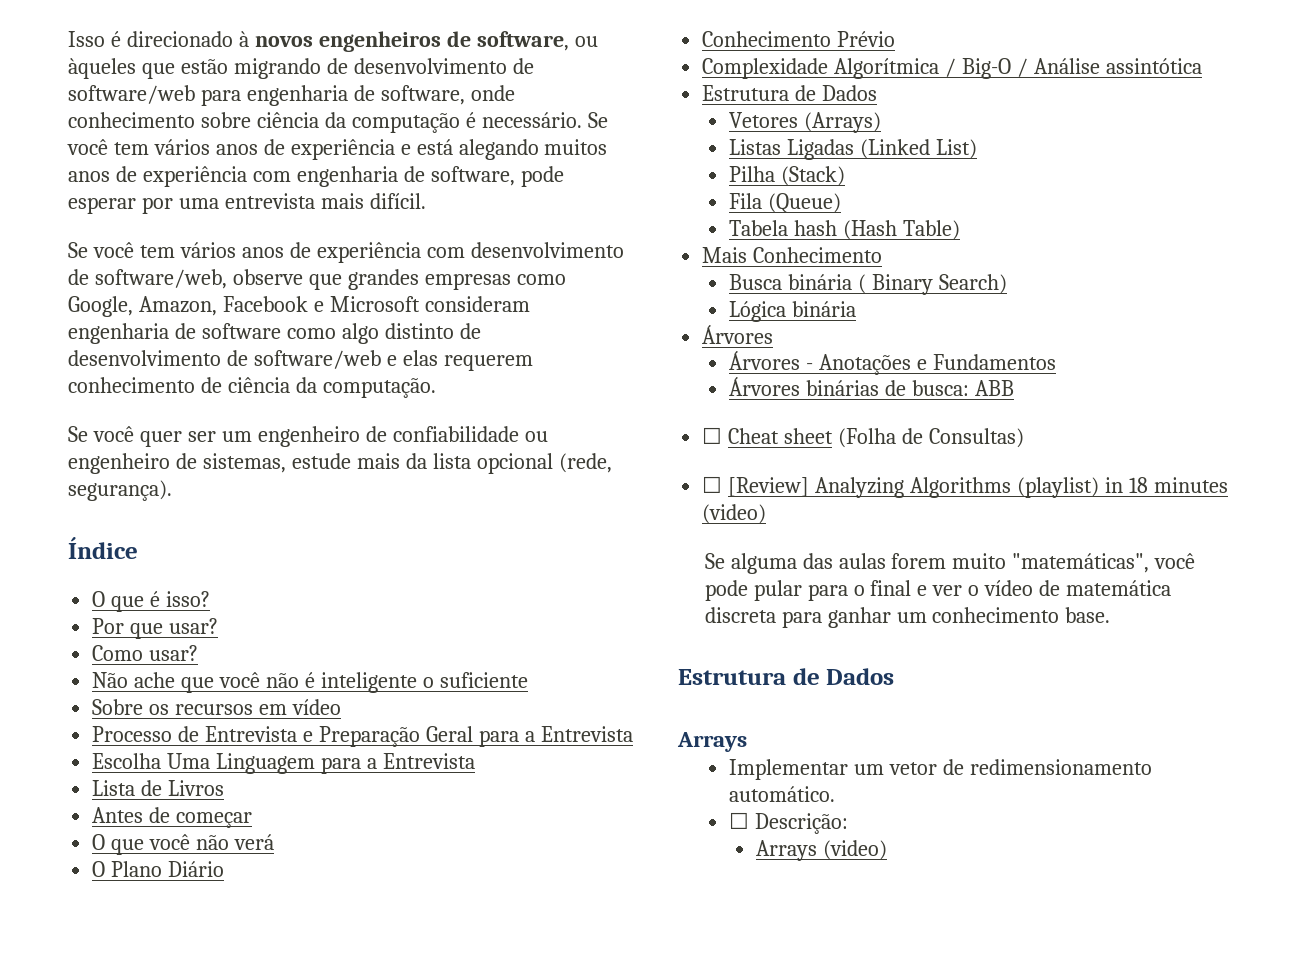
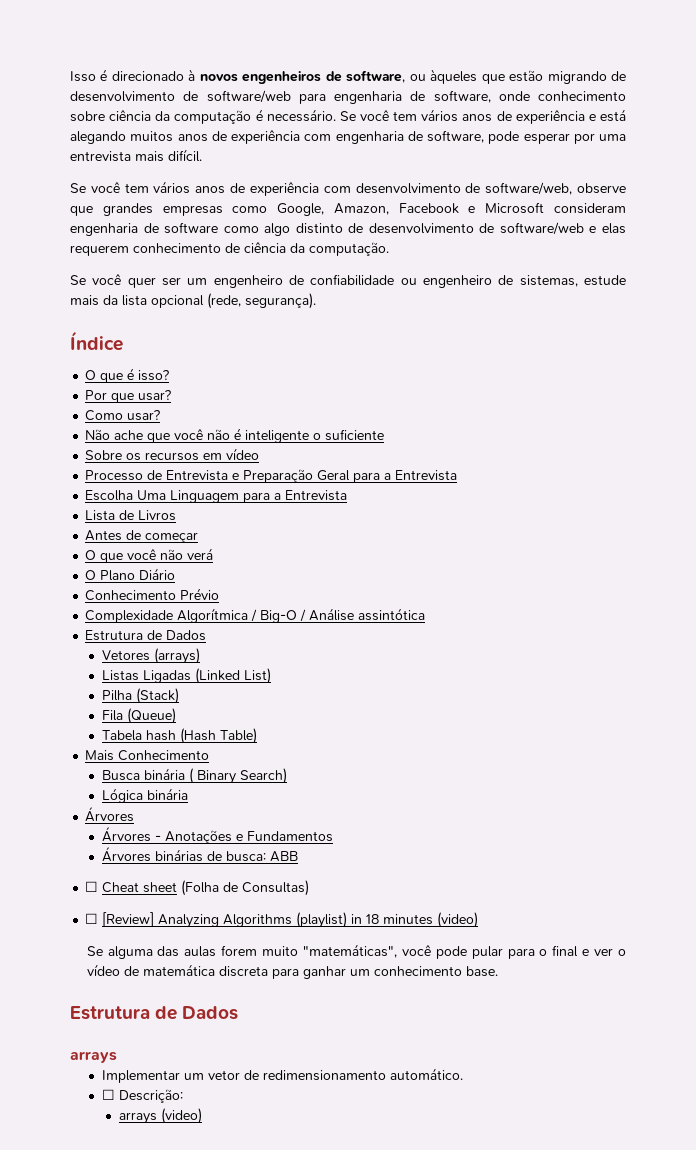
[803,112,881,133] (Arrays) -> [154,648,201,664] (arrays)
[677,732,747,752] Arrays -> [70,1051,117,1063] arrays
[755,840,817,861] Arrays -> [118,1112,157,1124] arrays

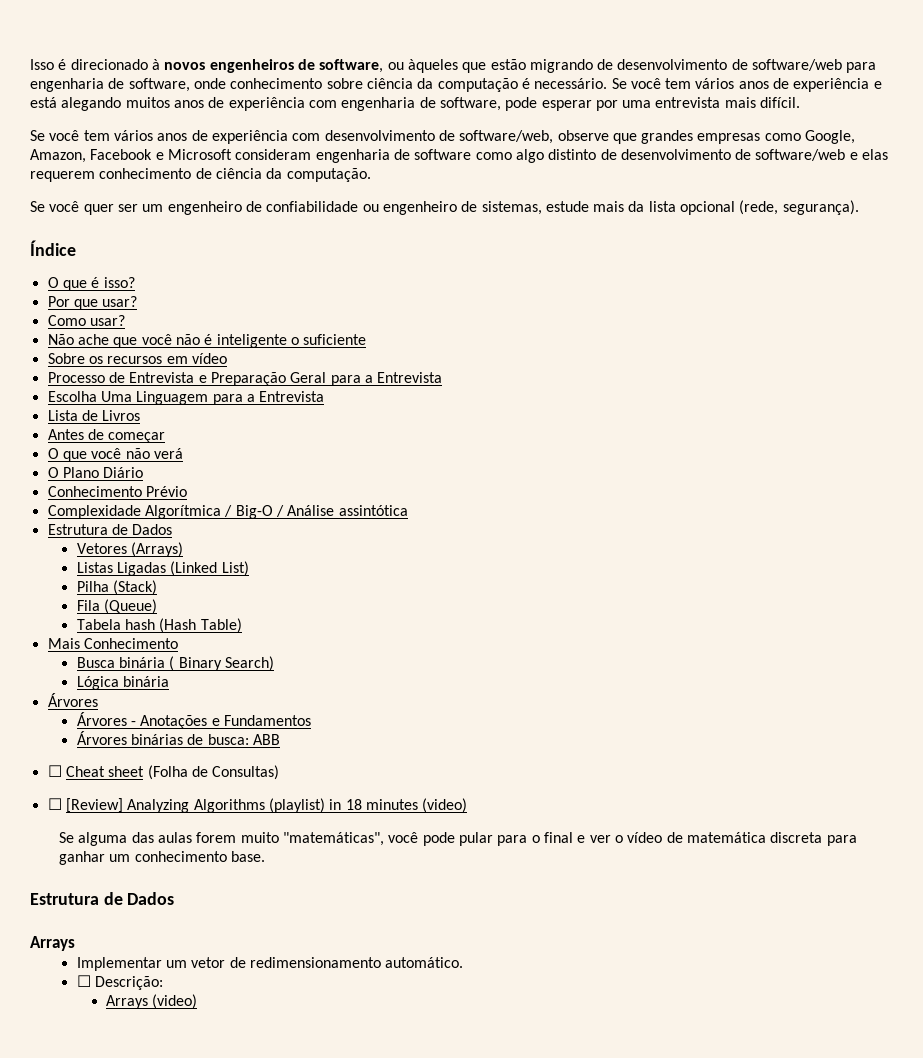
[154,648,201,664] (arrays) -> [131,542,184,557] (Arrays)
[70,1051,117,1063] arrays -> [30,936,75,951] Arrays
[118,1112,157,1124] arrays -> [105,995,148,1009] Arrays

